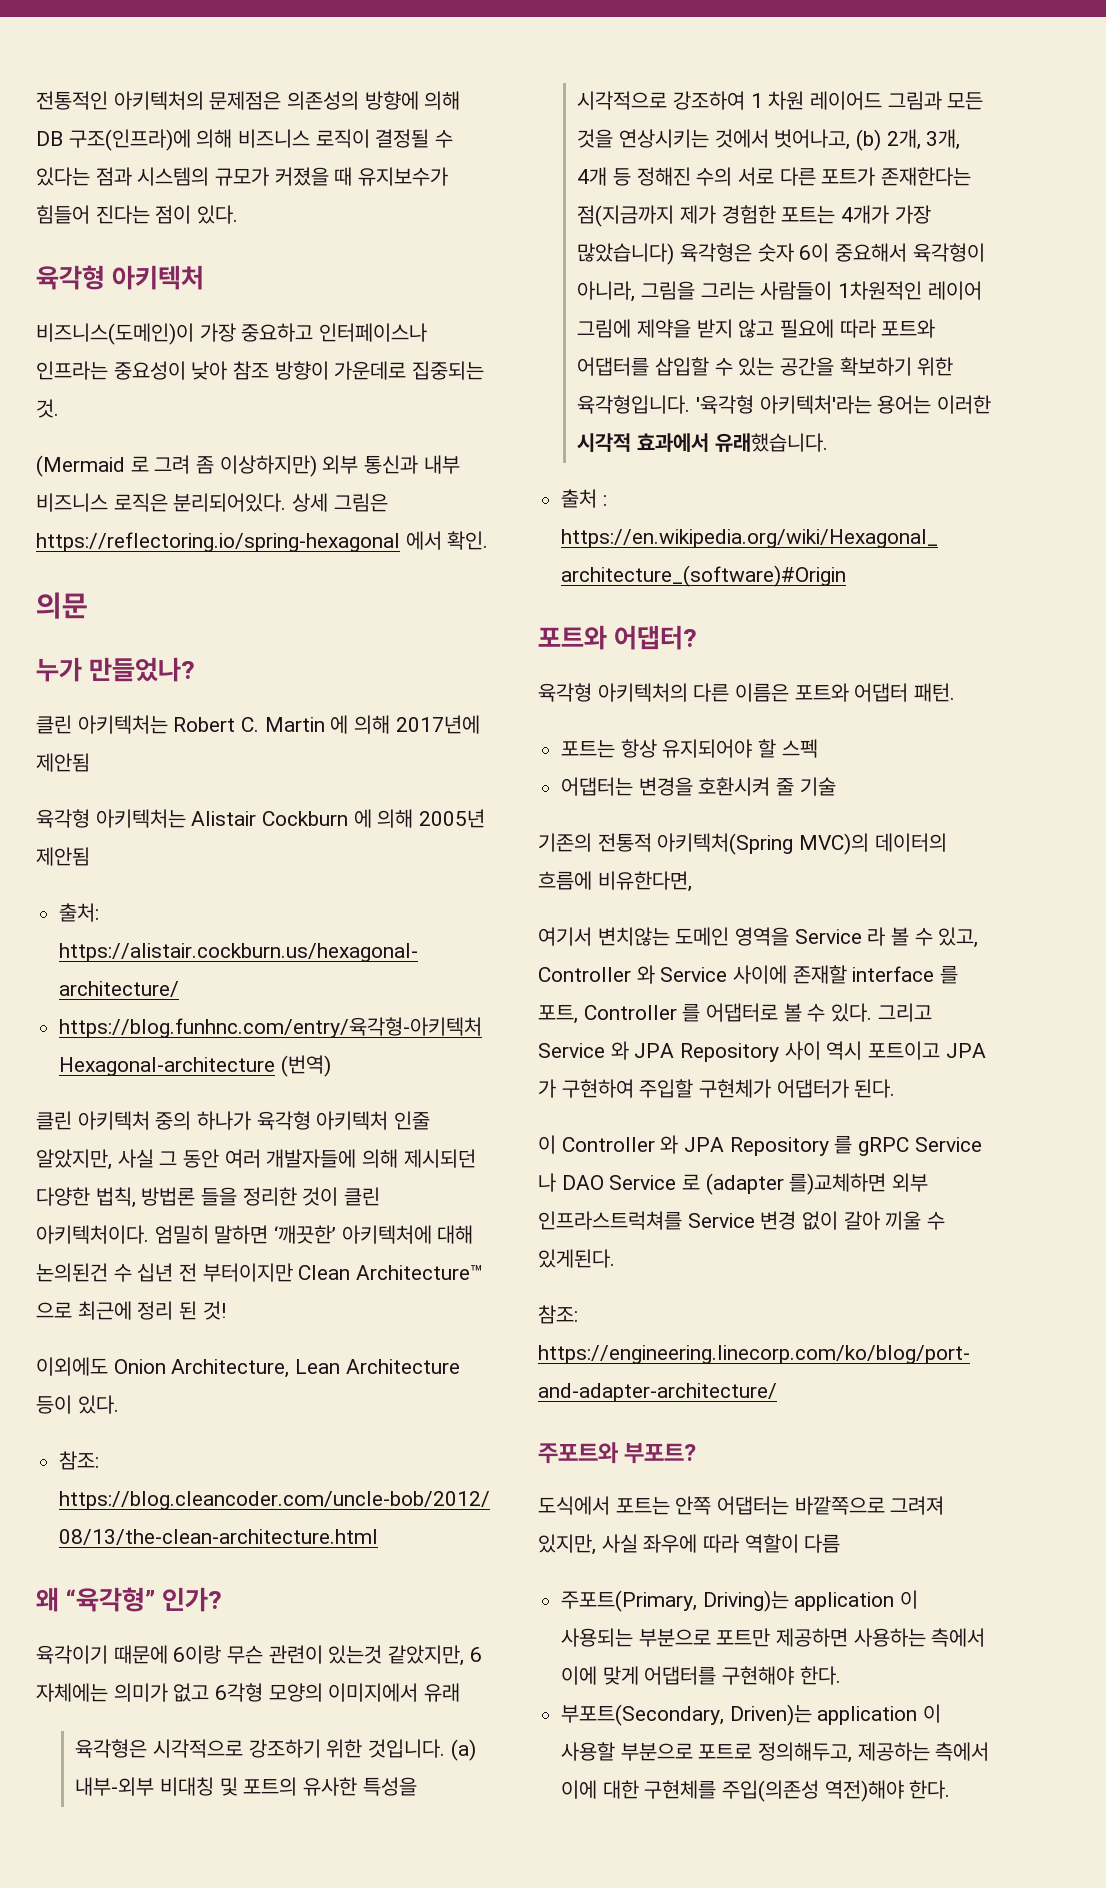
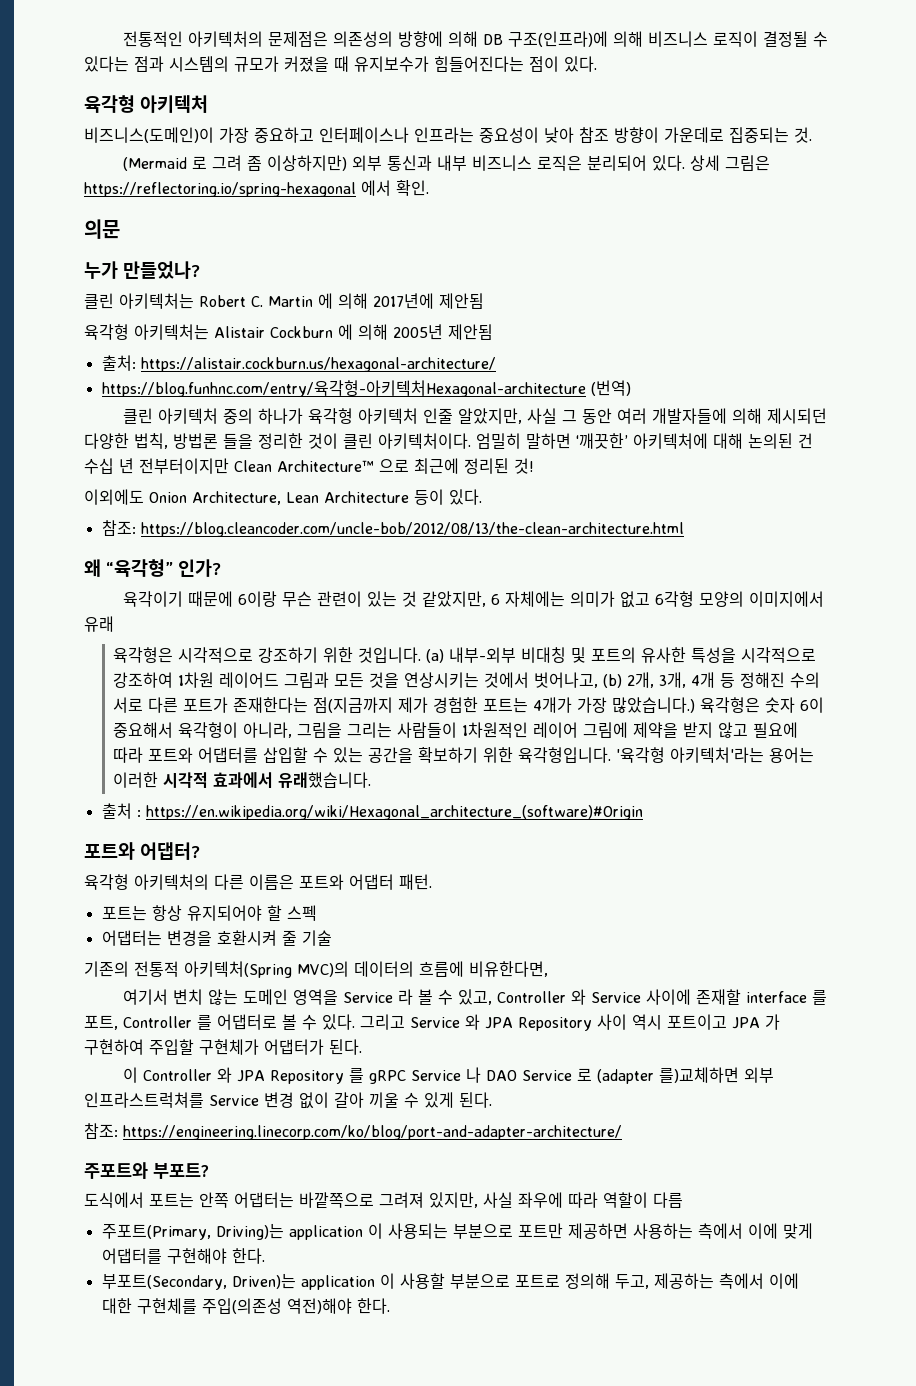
[36,205,150,224] 힘들어 진다는 -> [434,56,524,72] 힘들어진다는
[173,493,287,512] 분리되어있다. -> [587,155,686,171] 분리되어 있다.
[36,1263,293,1282] 논의된건 수 십년 전 부터이지만 -> [748,433,813,449] [84,458,229,474] 논의된 건 수십 년 전부터이지만
[137,1301,198,1320] 정리 된 -> [464,458,509,474] 정리된
[328,1645,383,1664] 있는것 -> [367,591,418,607] 있는 것
[750,91,805,110] 1 차원 -> [178,672,215,688] 1차원
[577,243,675,265] 많았습니다) -> [612,697,696,713] 많았습니다.)
[597,927,670,946] 변치않는 -> [173,989,239,1005] 변치 않는
[538,1249,615,1268] 있게된다. -> [424,1092,492,1108] 있게 된다.
[758,1742,853,1763] 정의해두고, -> [564,1273,649,1289] 정의해 두고,

